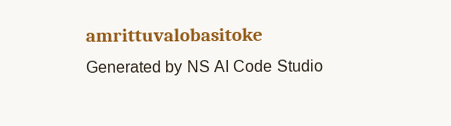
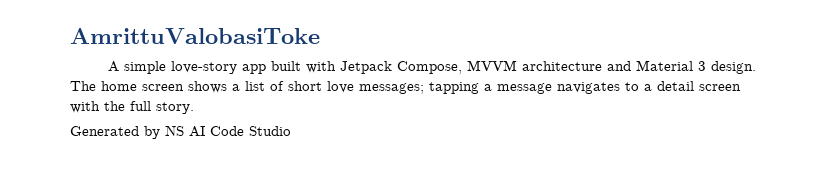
[85,27,263,42] amrittuvalobasitoke -> [70,28,320,44] [107,60,756,74] [70,81,741,94] [70,101,194,114] AmrittuValobasiToke // A simple love‑story app built with Jetpack Compose, MVVM architecture and Material 3 design. The home screen shows a list of short love messages; tapping a message navigates to a detail screen with the full story.

